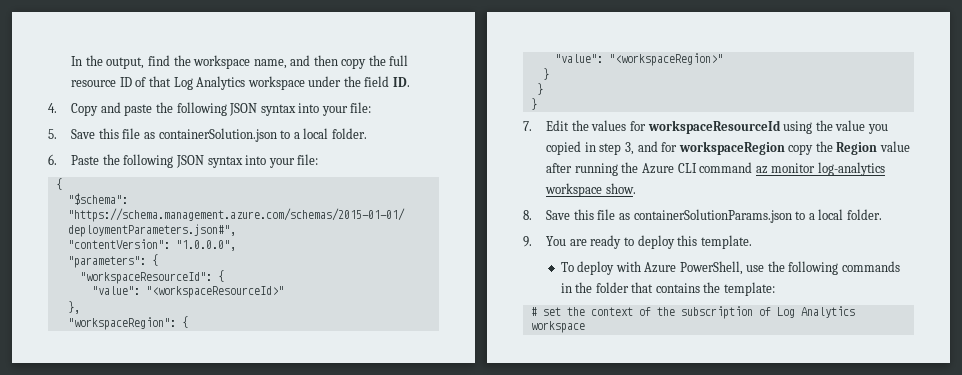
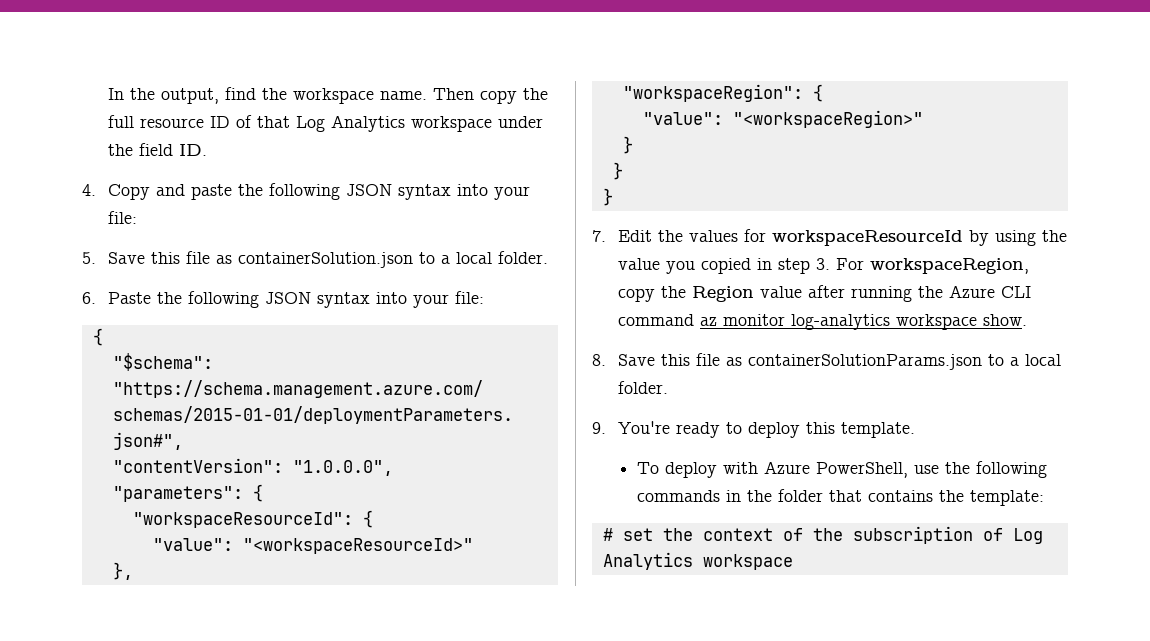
[253,55,338,69] name, and then -> [379,88,474,100] name. Then
(781, 127) none -> [968,230,989,246] by
[624,141,785,155] 3, and for workspaceRegion -> [815,258,1029,274] 3. For workspaceRegion,
[546,236,587,246] You are -> [617,421,670,434] You're

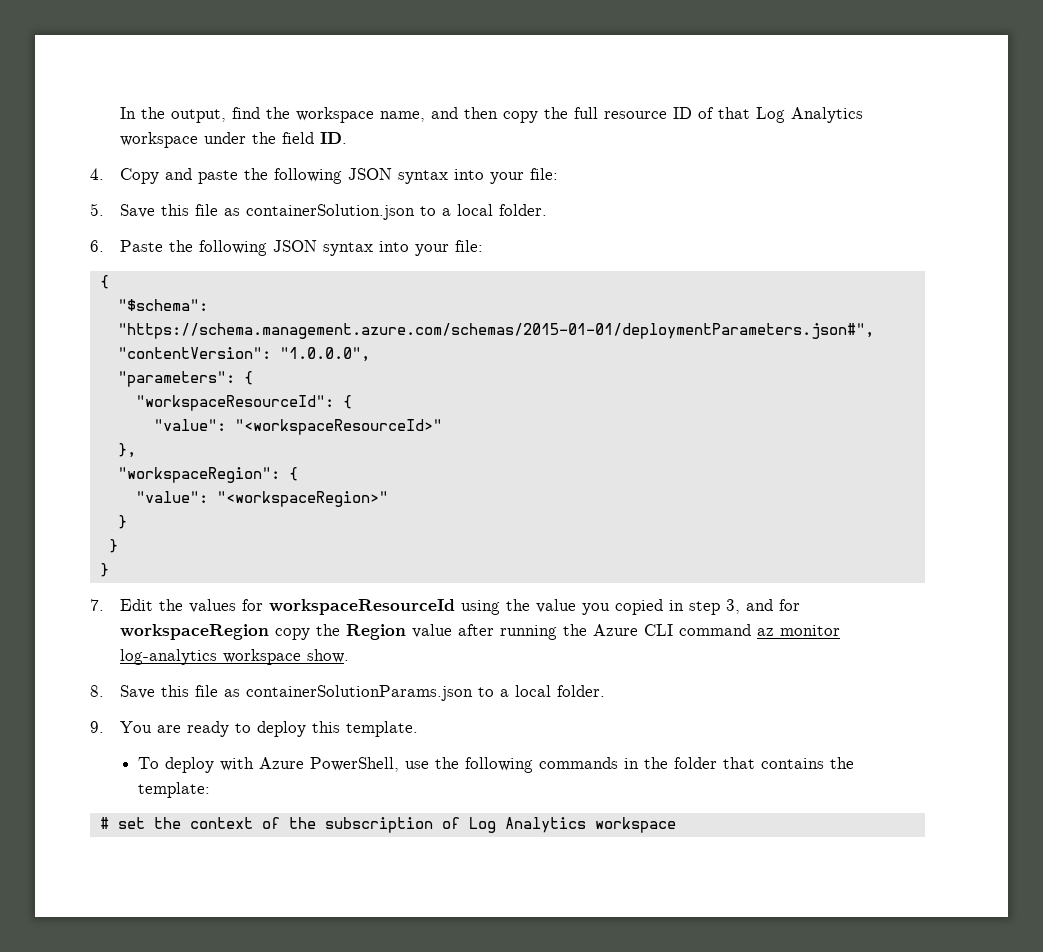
[379,88,474,100] name. Then -> [379,107,498,122] name, and then
[968,230,989,246] by -> (455, 607) none
[815,258,1029,274] 3. For workspaceRegion, -> [725,599,800,614] [119,624,269,640] 3, and for workspaceRegion
[617,421,670,434] You're -> [119,721,181,733] You are

